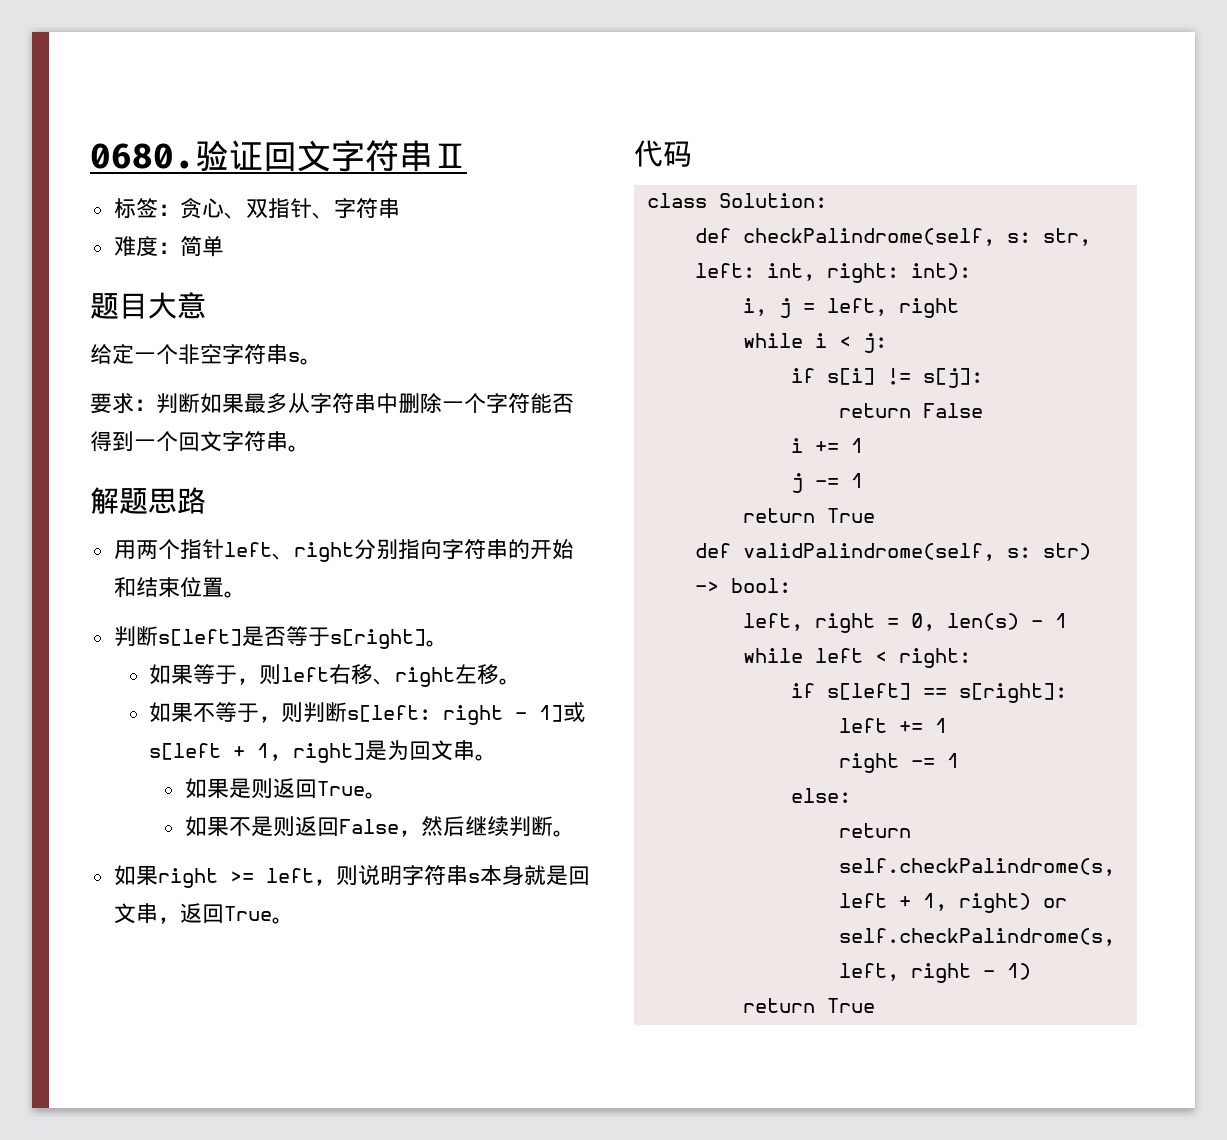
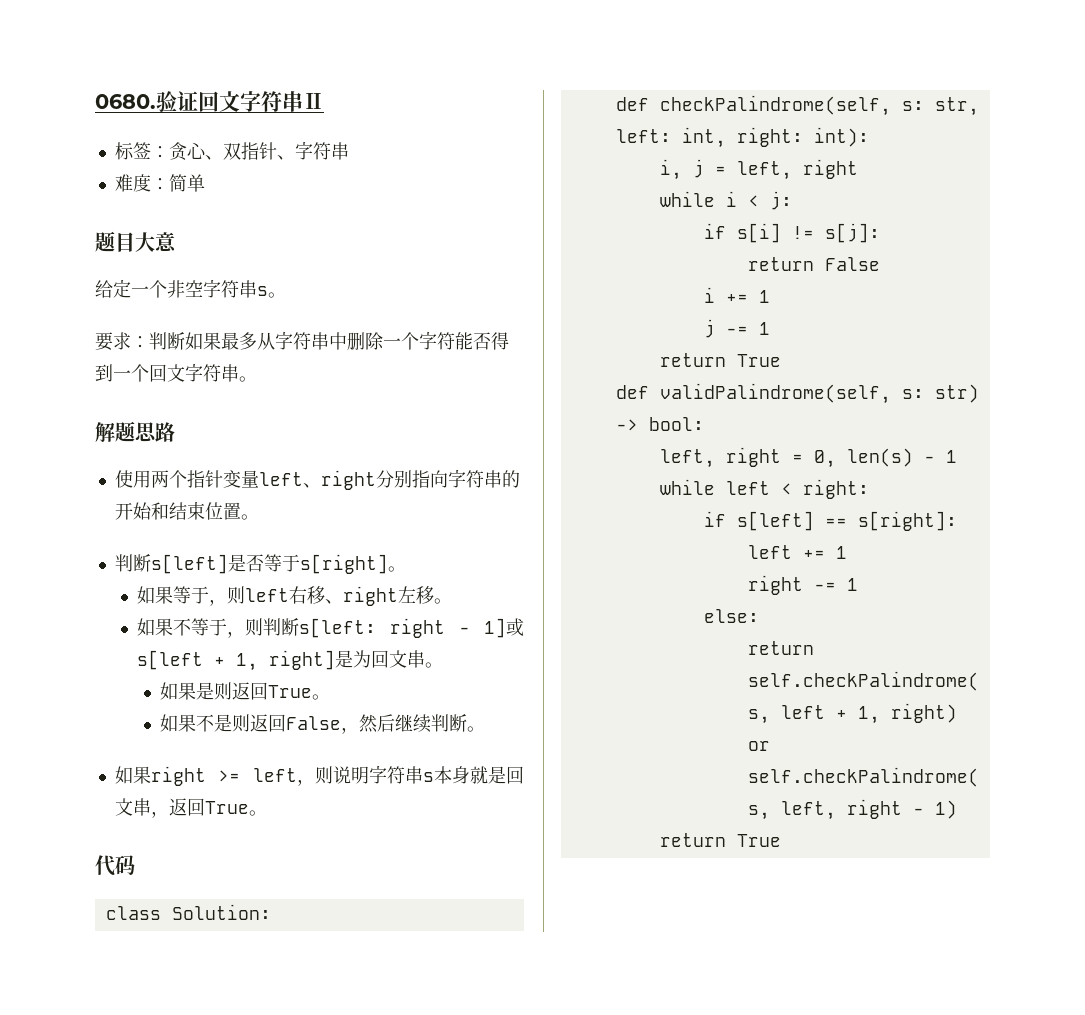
(206, 500) none -> [114,470,133,488] 使
(224, 549) none -> [222,470,259,488] 变量

